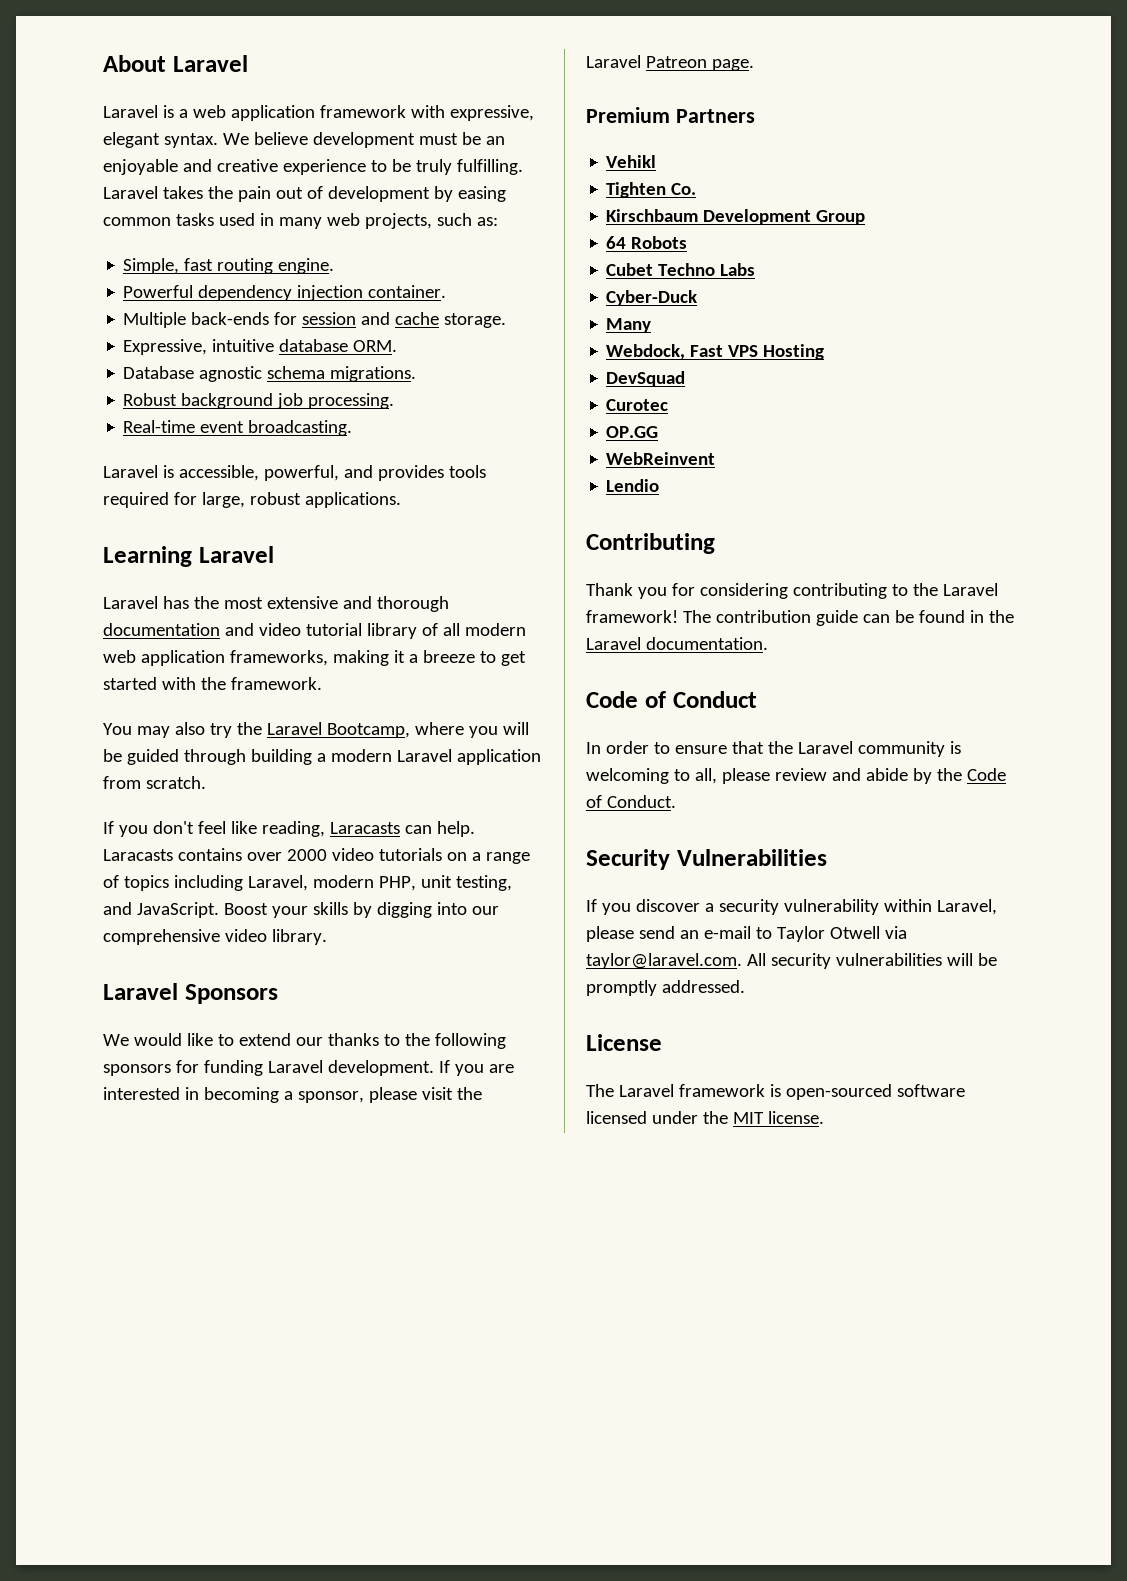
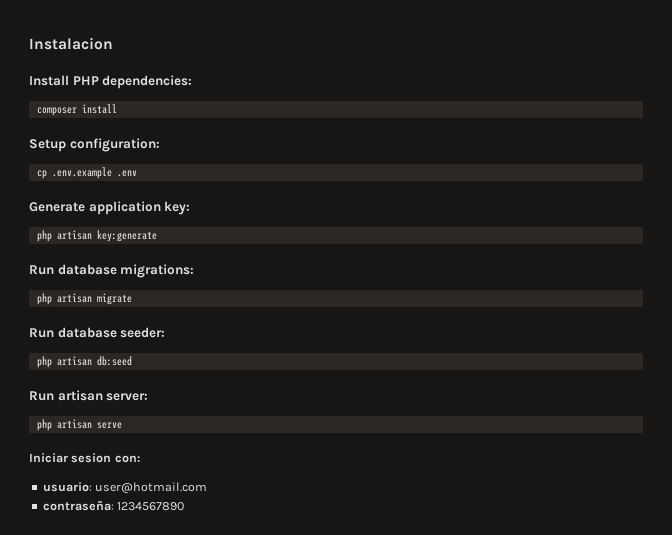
[103,55,248,72] [103,105,534,121] [103,132,505,148] [103,159,523,175] [103,186,506,202] [103,213,498,229] [123,258,335,274] [123,285,447,301] [123,312,507,328] [123,339,398,355] [123,366,417,382] [123,393,395,409] [123,420,353,436] [103,465,486,481] [103,492,401,508] [103,546,274,567] [103,596,449,612] [103,623,526,639] [103,650,526,666] [103,677,322,690] [103,722,529,738] [103,749,541,765] [103,776,206,789] [103,821,475,837] [103,848,530,864] [103,875,512,891] [103,902,499,918] [103,929,327,945] [103,983,278,1004] [103,1033,506,1049] [103,1060,514,1076] [103,1087,482,1103] [586,55,754,71] [586,107,755,123] [606,155,657,168] [606,182,697,198] [606,209,866,225] [606,236,688,249] [606,263,756,276] [606,290,698,306] [606,318,652,333] [606,344,825,360] [606,371,686,387] [606,399,669,411] [606,426,659,438] [606,452,716,465] [606,479,660,492] [586,533,715,554] [586,583,998,599] [586,610,1014,626] [586,637,768,650] [586,691,757,708] [586,741,961,757] [586,768,1006,784] [586,795,676,808] [586,849,827,870] [586,899,997,915] [586,926,907,942] [586,953,997,969] [586,980,745,996] [586,1034,662,1051] [586,1084,965,1100] [586,1111,824,1124] About Laravel // Laravel is a web application framework with expressive, elegant syntax. We believe development must be an enjoyable and creative experience to be truly fulfilling. Laravel takes the pain out of development by easing common tasks used in many web projects, such as: // Simple, fast routing engine. // Powerful dependency injection container. // Multiple back-ends for session and cache storage. // Expressive, intuitive database ORM. // Database agnostic schema migrations. // Robust background job processing. // Real-time event broadcasting. // Laravel is accessible, powerful, and provides tools required for large, robust applications. // Learning Laravel // Laravel has the most extensive and thorough documentation and video tutorial library of all modern web application frameworks, making it a breeze to get started with the framework. // You may also try the Laravel Bootcamp, where you will be guided through building a modern Laravel application from scratch. // If you don't feel like reading, Laracasts can help. Laracasts contains over 2000 video tutorials on a range of topics including Laravel, modern PHP, unit testing, and JavaScript. Boost your skills by digging into our comprehensive video library. // Laravel Sponsors // We would like to extend our thanks to the following sponsors for funding Laravel development. If you are interested in becoming a sponsor, please visit the Laravel Patreon page. // Premium Partners // Vehikl // Tighten Co. // Kirschbaum Development Group // 64 Robots // Cubet Techno Labs // Cyber-Duck // Many // Webdock, Fast VPS Hosting // DevSquad // Curotec // OP.GG // WebReinvent // Lendio // Contributing // Thank you for considering contributing to the Laravel framework! The contribution guide can be found in the Laravel documentation. // Code of Conduct // In order to ensure that the Laravel community is welcoming to all, please review and abide by the Code of Conduct. // Security Vulnerabilities // If you discover a security vulnerability within Laravel, please send an e-mail to Taylor Otwell via taylor@laravel.com. All security vulnerabilities will be promptly addressed. // License // The Laravel framework is open-sourced software licensed under the MIT license. -> [29,37,113,50] [29,75,193,89] [36,104,117,116] [29,138,160,152] [36,167,137,179] [29,201,191,215] [36,230,157,242] [29,264,195,278] [36,293,132,305] [29,327,166,338] [36,356,132,368] [29,390,149,401] [36,419,122,431] [29,453,140,463] [42,482,208,494] [42,500,185,511] Instalacion // Install PHP dependencies: // composer install // Setup configuration: // cp .env.example .env // Generate application key: // php artisan key:generate // Run database migrations: // php artisan migrate // Run database seeder: // php artisan db:seed // Run artisan server: // php artisan serve // Iniciar sesion con: // usuario: user@hotmail.com // contraseña: 1234567890

